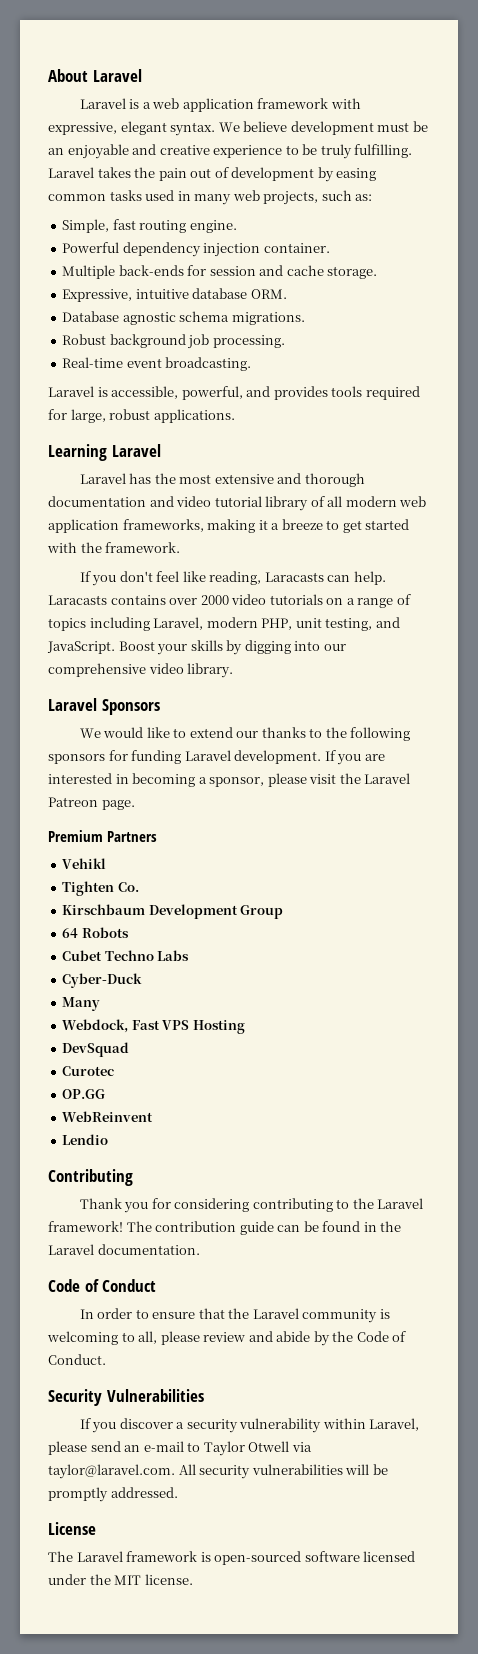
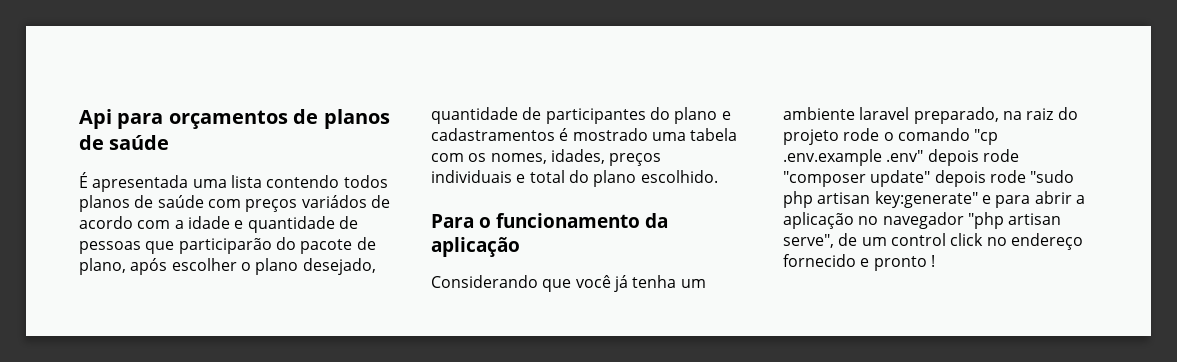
[48,69,142,82] [79,98,361,112] [48,121,428,136] [48,144,413,159] [48,167,377,182] [48,190,373,205] [62,219,237,233] [62,242,330,257] [62,265,378,279] [62,288,287,302] [62,311,305,325] [62,334,285,349] [62,357,252,371] [48,386,420,400] [48,409,235,423] [48,444,161,461] [79,473,365,487] [48,496,427,511] [48,519,410,533] [47,542,181,553] [79,571,386,586] [48,594,411,608] [48,617,400,631] [47,640,346,655] [48,663,234,678] [48,698,160,715] [79,727,411,741] [48,750,385,765] [48,773,411,787] [48,797,135,810] [48,830,158,842] [62,858,107,869] [62,881,139,896] [62,904,284,919] [62,927,129,938] [62,950,190,961] [62,973,143,988] [62,997,101,1011] [62,1019,245,1034] [62,1042,130,1057] [62,1066,115,1076] [62,1089,106,1099] [62,1111,154,1122] [62,1134,109,1145] [48,1169,133,1186] [79,1198,424,1213] [48,1221,402,1235] [48,1244,200,1255] [48,1279,157,1292] [79,1308,390,1323] [47,1331,407,1346] [48,1354,106,1365] [48,1389,204,1406] [79,1418,420,1433] [48,1441,312,1456] [48,1464,388,1479] [48,1487,178,1502] [48,1522,96,1535] [48,1551,416,1565] [48,1574,193,1585] About Laravel // Laravel is a web application framework with expressive, elegant syntax. We believe development must be an enjoyable and creative experience to be truly fulfilling. Laravel takes the pain out of development by easing common tasks used in many web projects, such as: // Simple, fast routing engine. // Powerful dependency injection container. // Multiple back-ends for session and cache storage. // Expressive, intuitive database ORM. // Database agnostic schema migrations. // Robust background job processing. // Real-time event broadcasting. // Laravel is accessible, powerful, and provides tools required for large, robust applications. // Learning Laravel // Laravel has the most extensive and thorough documentation and video tutorial library of all modern web application frameworks, making it a breeze to get started with the framework. // If you don't feel like reading, Laracasts can help. Laracasts contains over 2000 video tutorials on a range of topics including Laravel, modern PHP, unit testing, and JavaScript. Boost your skills by digging into our comprehensive video library. // Laravel Sponsors // We would like to extend our thanks to the following sponsors for funding Laravel development. If you are interested in becoming a sponsor, please visit the Laravel Patreon page. // Premium Partners // Vehikl // Tighten Co. // Kirschbaum Development Group // 64 Robots // Cubet Techno Labs // Cyber-Duck // Many // Webdock, Fast VPS Hosting // DevSquad // Curotec // OP.GG // WebReinvent // Lendio // Contributing // Thank you for considering contributing to the Laravel framework! The contribution guide can be found in the Laravel documentation. // Code of Conduct // In order to ensure that the Laravel community is welcoming to all, please review and abide by the Code of Conduct. // Security Vulnerabilities // If you discover a security vulnerability within Laravel, please send an e-mail to Taylor Otwell via taylor@laravel.com. All security vulnerabilities will be promptly addressed. // License // The Laravel framework is open-sourced software licensed under the MIT license. -> [79,109,390,129] [79,135,170,150] [79,172,388,192] [79,195,390,212] [79,216,358,233] [79,237,376,254] [79,258,376,275] [431,107,731,124] [431,128,738,141] [431,149,662,166] [431,170,718,187] [431,213,668,228] [431,237,520,257] [431,275,706,292] [783,107,1078,124] [783,128,999,145] [783,149,1019,166] [783,170,1075,187] [783,191,1085,208] [783,212,1062,229] [783,233,1083,250] [783,254,935,271] Api para orçamentos de planos de saúde // É apresentada uma lista contendo todos planos de saúde com preços variádos de acordo com a idade e quantidade de pessoas que participarão do pacote de plano, após escolher o plano desejado, quantidade de participantes do plano e cadastramentos é mostrado uma tabela com os nomes, idades, preços individuais e total do plano escolhido. // Para o funcionamento da aplicação // Considerando que você já tenha um ambiente laravel preparado, na raiz do projeto rode o comando "cp .env.example .env" depois rode "composer update" depois rode "sudo php artisan key:generate" e para abrir a aplicação no navegador "php artisan serve", de um control click no endereço fornecido e pronto !

